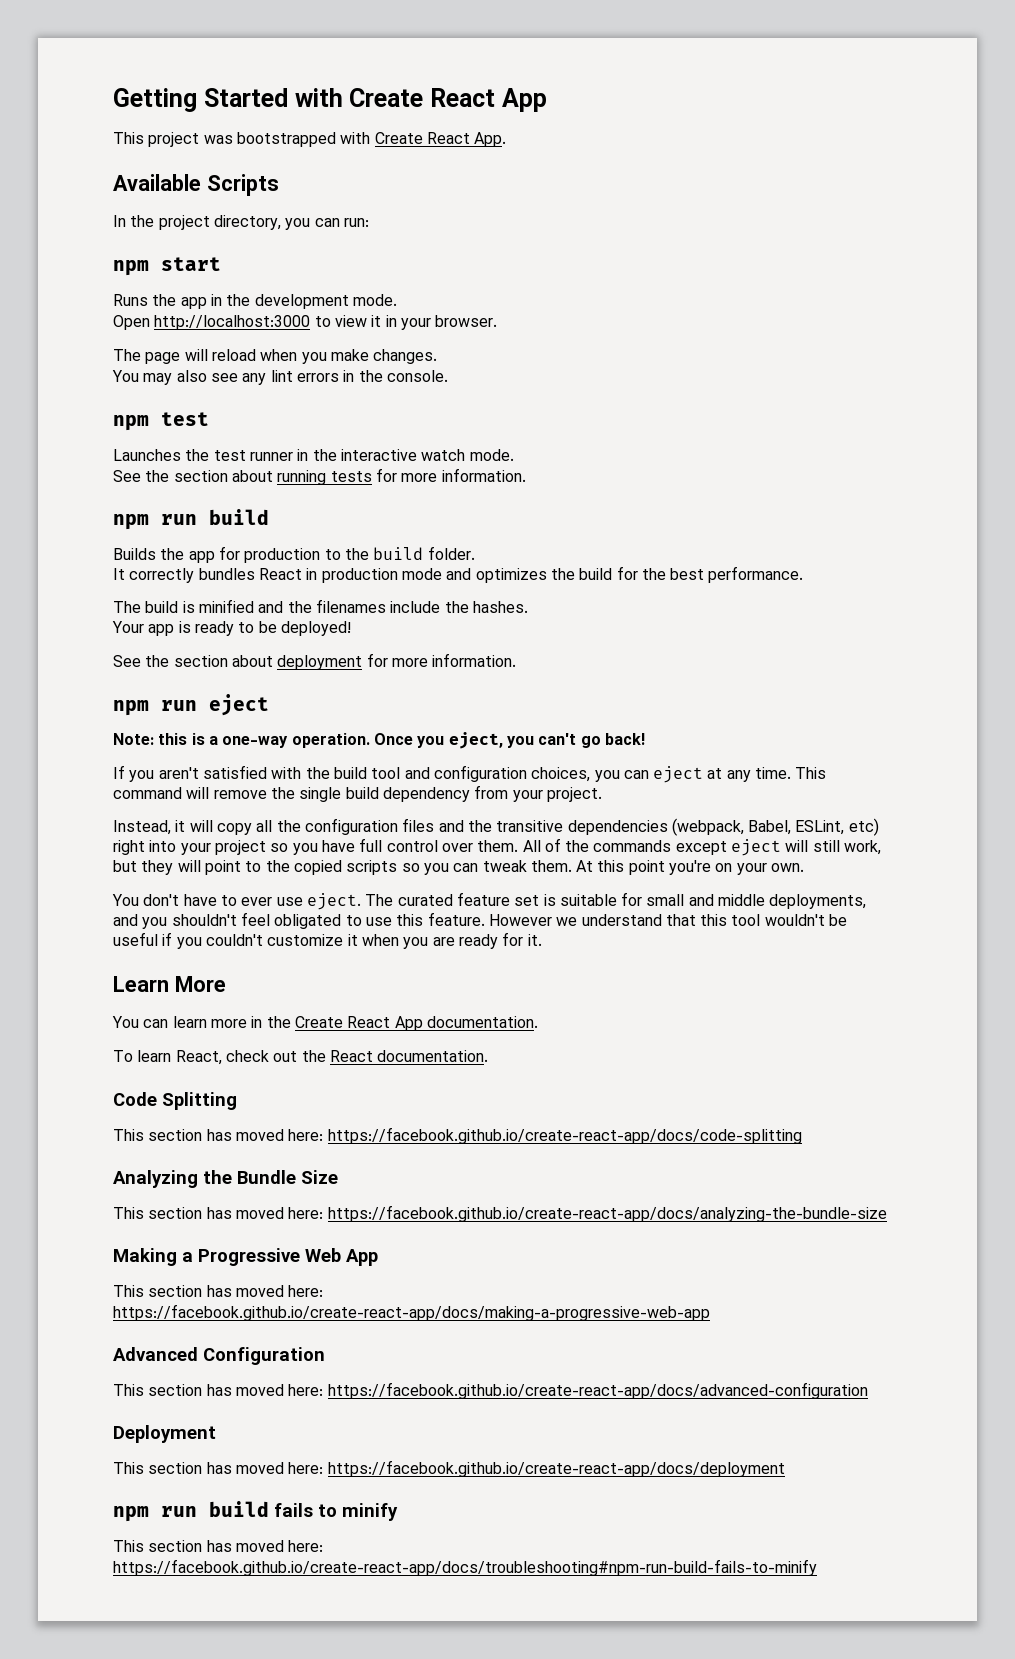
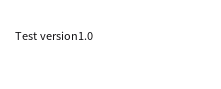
[113,88,547,112] [113,132,507,147] [113,174,279,196] [113,215,369,230] [113,257,221,276] [113,294,397,309] [113,315,498,330] [113,349,438,364] [112,370,448,385] [113,412,209,431] [113,449,514,461] [113,468,526,485] [113,509,269,530] [113,546,475,563] [113,566,804,583] [113,599,528,613] [112,621,351,636] [113,653,517,670] [113,694,269,716] [113,732,645,749] [113,765,827,783] [113,785,602,802] [113,818,879,836] [113,838,882,856] [113,860,805,875] [112,892,867,910] [113,912,848,929] [113,932,542,949] [113,976,226,992] [112,1016,538,1031] [113,1050,489,1065] [113,1092,237,1110] [113,1127,802,1144] [113,1170,338,1188] [113,1205,887,1222] [113,1248,378,1266] [113,1285,324,1297] [113,1304,710,1321] [113,1347,325,1365] [113,1382,868,1399] [113,1425,216,1443] [113,1460,785,1477] [113,1501,398,1522] [113,1540,324,1552] [113,1559,817,1576] Getting Started with Create React App // This project was bootstrapped with Create React App. // Available Scripts // In the project directory, you can run: // npm start // Runs the app in the development mode. // Open http://localhost:3000 to view it in your browser. // The page will reload when you make changes. // You may also see any lint errors in the console. // npm test // Launches the test runner in the interactive watch mode. // See the section about running tests for more information. // npm run build // Builds the app for production to the build folder. // It correctly bundles React in production mode and optimizes the build for the best performance. // The build is minified and the filenames include the hashes. // Your app is ready to be deployed! // See the section about deployment for more information. // npm run eject // Note: this is a one-way operation. Once you eject, you can't go back! // If you aren't satisfied with the build tool and configuration choices, you can eject at any time. This command will remove the single build dependency from your project. // Instead, it will copy all the configuration files and the transitive dependencies (webpack, Babel, ESLint, etc) right into your project so you have full control over them. All of the commands except eject will still work, but they will point to the copied scripts so you can tweak them. At this point you're on your own. // You don't have to ever use eject. The curated feature set is suitable for small and middle deployments, and you shouldn't feel obligated to use this feature. However we understand that this tool wouldn't be useful if you couldn't customize it when you are ready for it. // Learn More // You can learn more in the Create React App documentation. // To learn React, check out the React documentation. // Code Splitting // This section has moved here: https://facebook.github.io/create-react-app/docs/code-splitting // Analyzing the Bundle Size // This section has moved here: https://facebook.github.io/create-react-app/docs/analyzing-the-bundle-size // Making a Progressive Web App // This section has moved here: https://facebook.github.io/create-react-app/docs/making-a-progressive-web-app // Advanced Configuration // This section has moved here: https://facebook.github.io/create-react-app/docs/advanced-configuration // Deployment // This section has moved here: https://facebook.github.io/create-react-app/docs/deployment // npm run build fails to minify // This section has moved here: https://facebook.github.io/create-react-app/docs/troubleshooting#npm-run-build-fails-to-minify -> [15,31,93,40] Test version1.0

